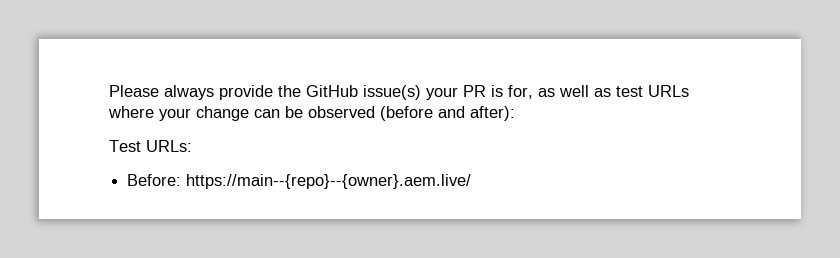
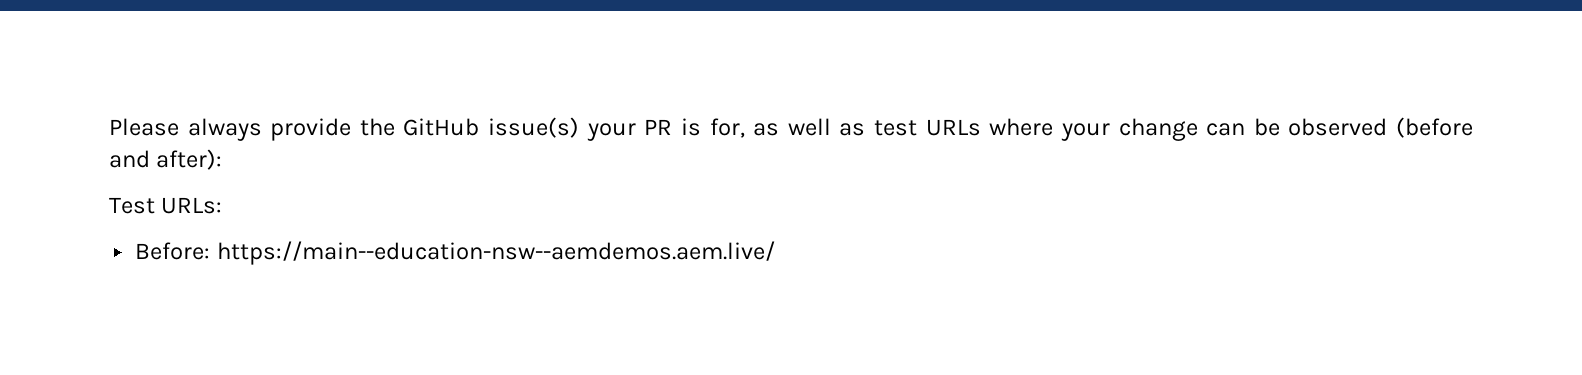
[186,174,472,189] https://main--{repo}--{owner}.aem.live/ -> [216,241,775,265] https://main--education-nsw--aemdemos.aem.live/

